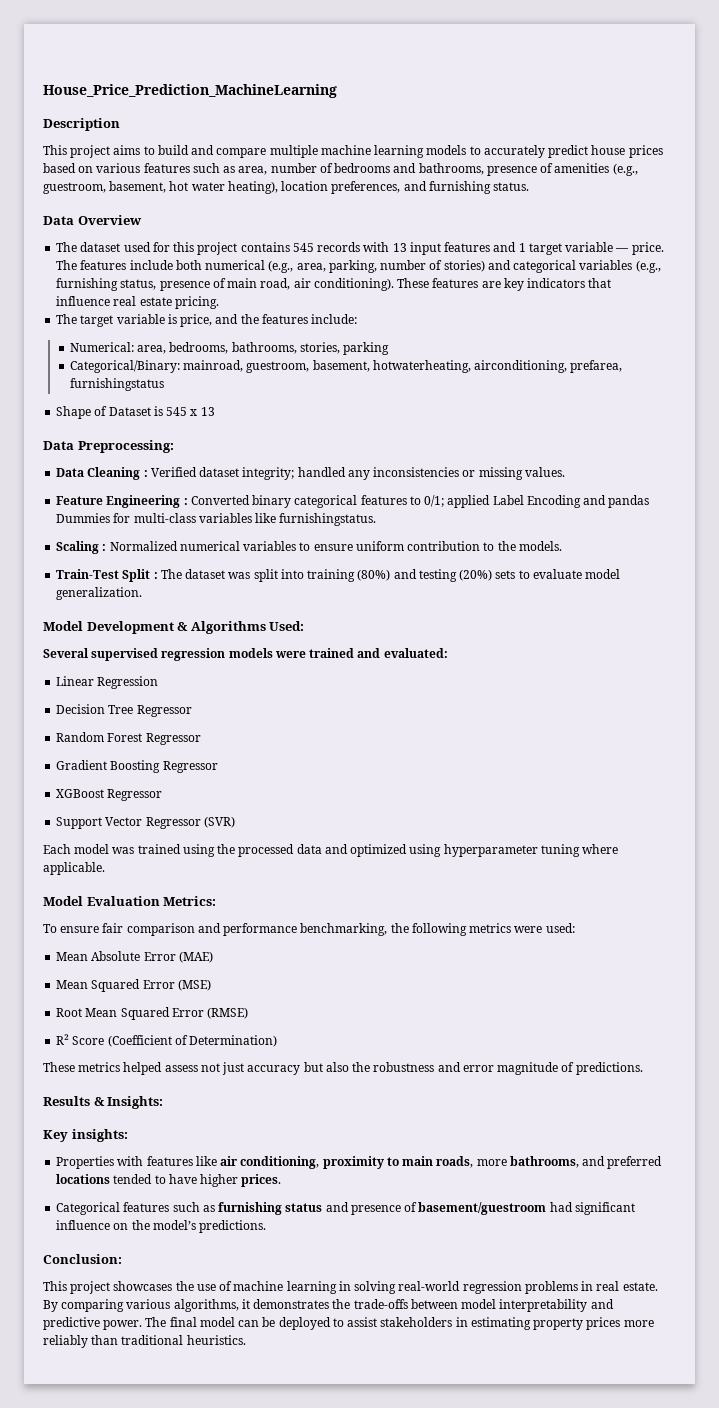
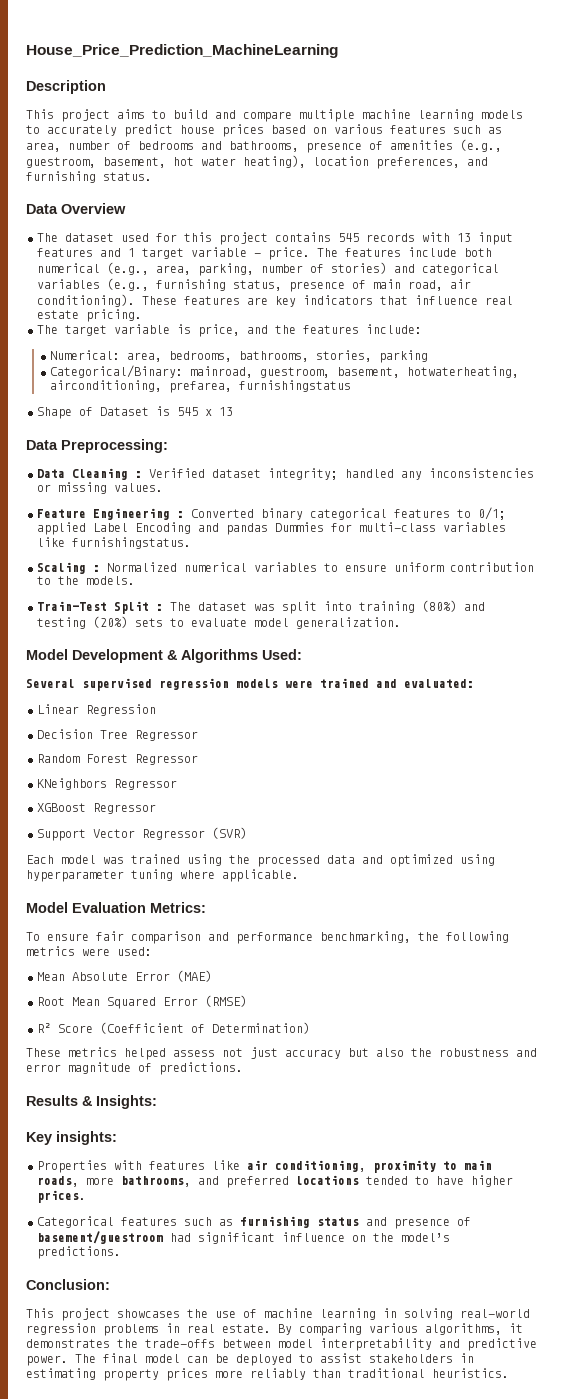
[56,760,161,773] Gradient Boosting -> [37,778,107,790] KNeighbors
[56,979,211,992] // Mean Squared Error (MSE) -> (212, 976) none

